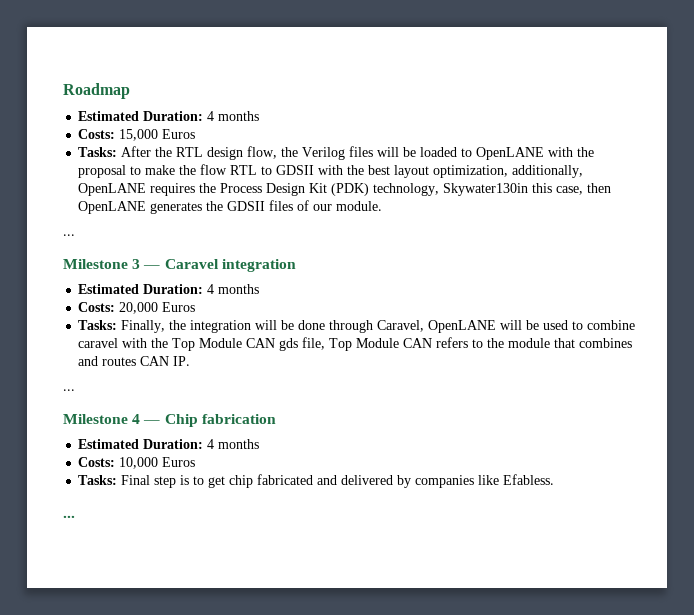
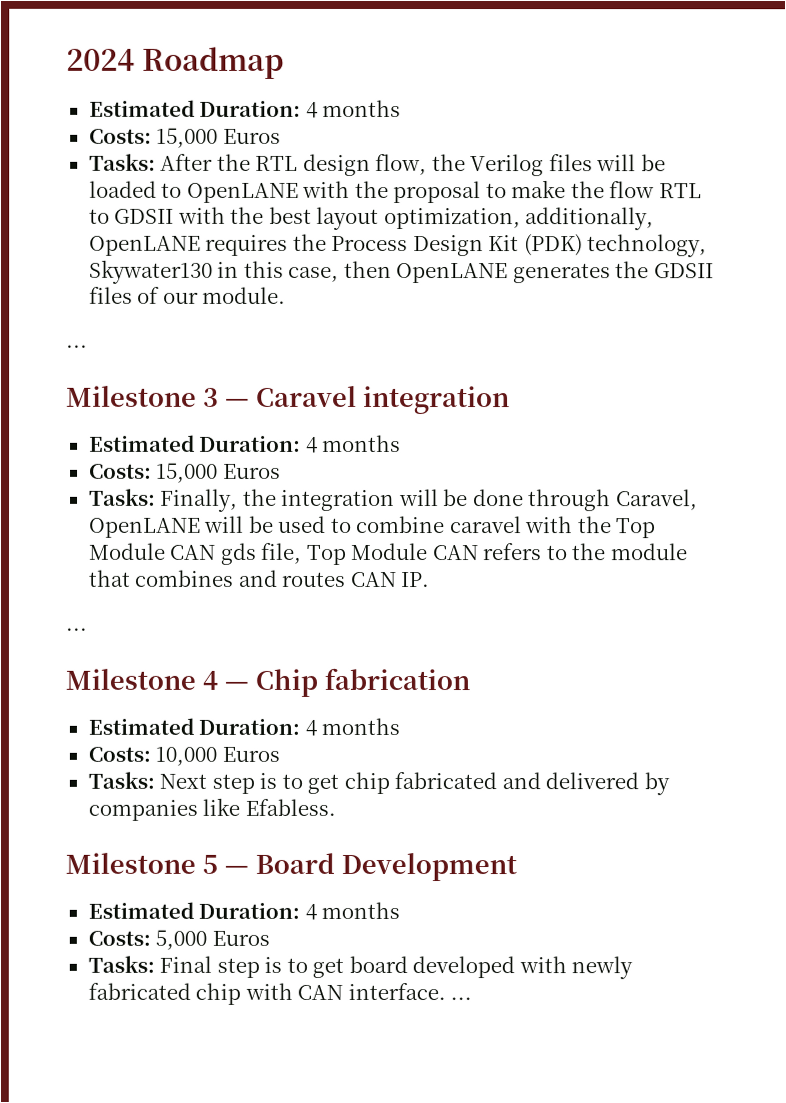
(63, 91) none -> [66,48,135,71] 2024
[443,183,529,196] Skywater130in -> [88,259,240,284] Skywater130 in
[119,302,159,314] 20,000 -> [156,462,219,483] 15,000
[121,475,151,485] Final -> [159,773,208,789] Next
(555, 479) none -> [65,852,517,882] [87,901,401,920] [87,929,270,950] [87,955,634,980] [87,982,446,1005] Milestone 5 — Board Development // Estimated Duration: 4 months // Costs: 5,000 Euros // Tasks: Final step is to get board developed with newly fabricated chip with CAN interface.

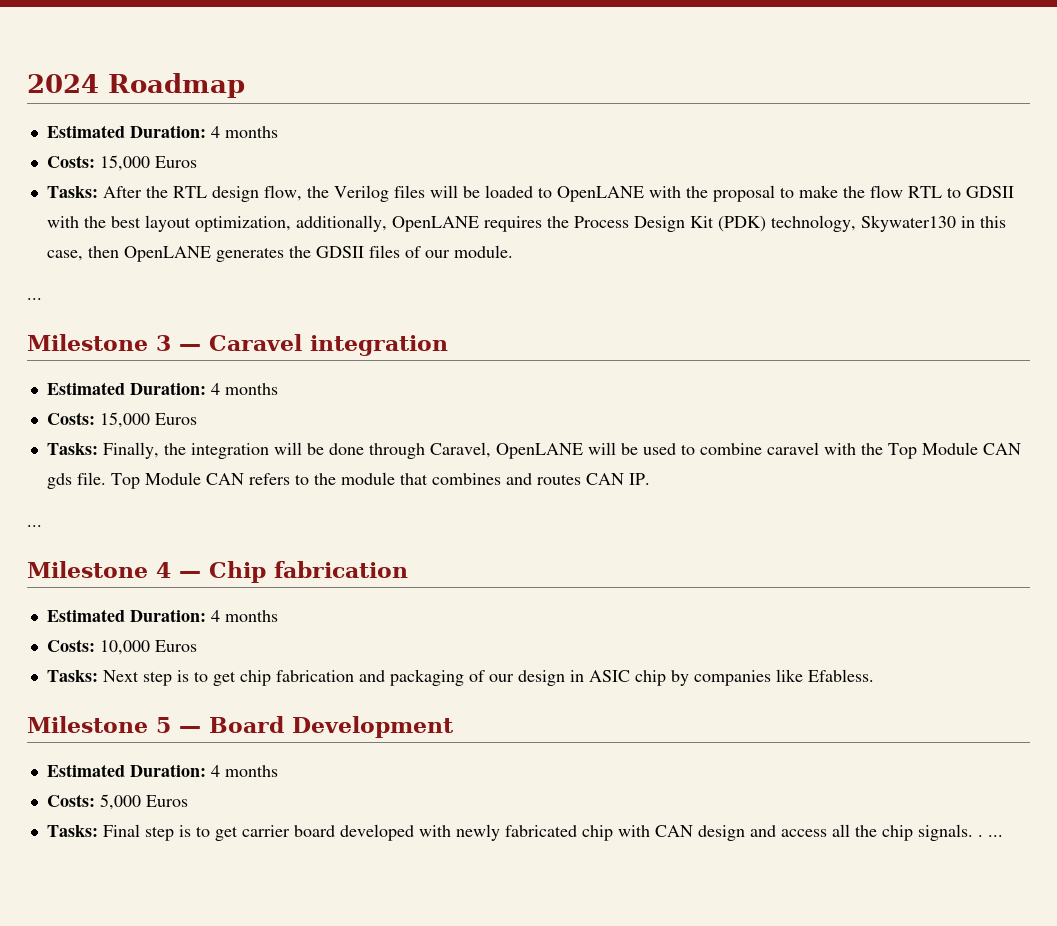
[260,542,303,564] file, -> [76,472,106,485] file.
[394,772,640,790] fabricated and delivered -> [275,669,666,686] fabrication and packaging of our design in ASIC chip
(345, 967) none -> [241,825,290,837] carrier
[347,982,446,1001] interface. -> [697,824,983,841] design and access all the chip signals. .

